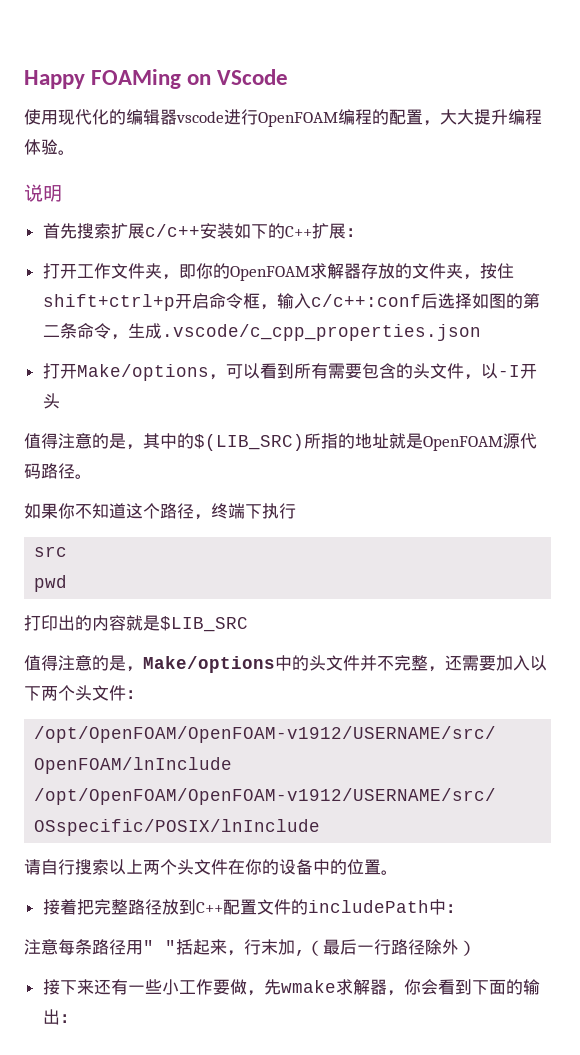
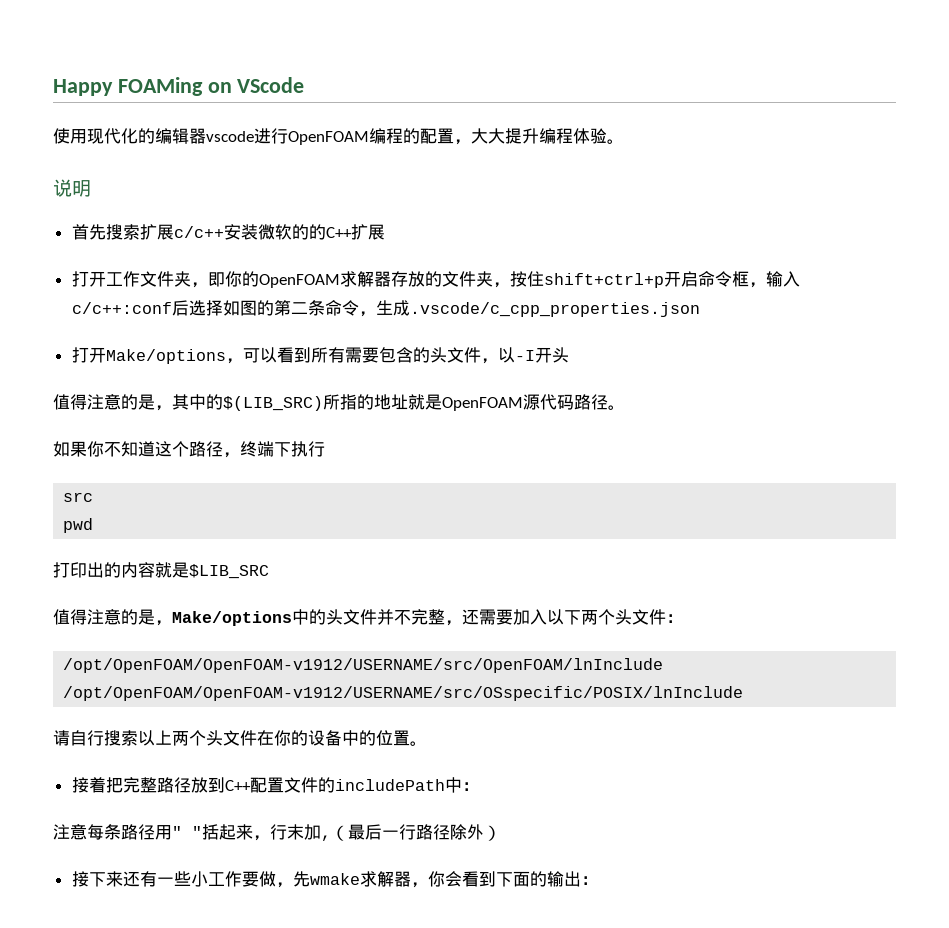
[233,223,268,239] 如下 -> [257,224,309,240] 微软的
[345,228,363,237] ： -> (385, 232) none

